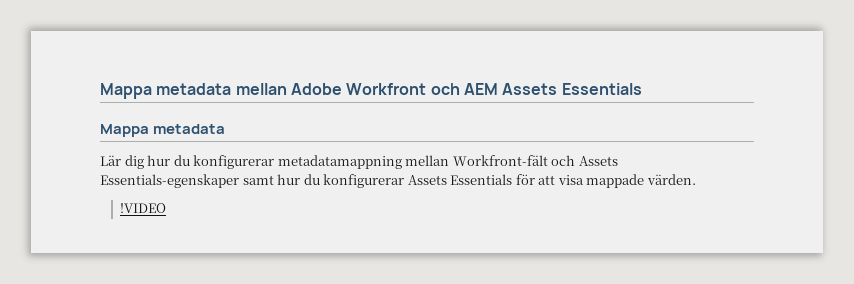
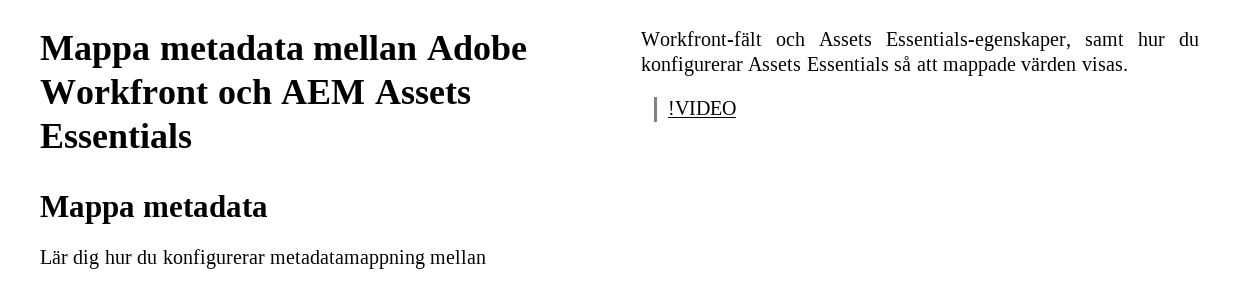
[100,174,239,188] Essentials-egenskaper -> [886,32,1071,51] Essentials-egenskaper,
[515,174,696,188] för att visa mappade värden. -> [894,56,1128,76] så att mappade värden visas.

